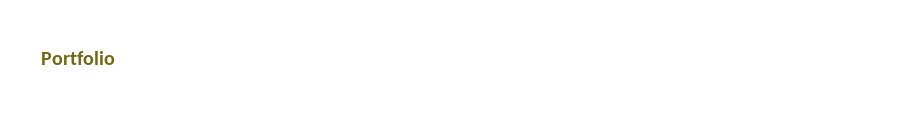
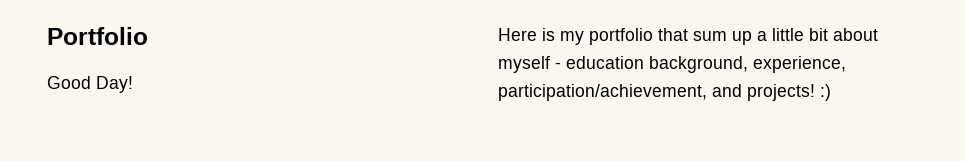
(115, 58) none -> [47,76,133,93] [498,28,878,45] [498,56,846,73] [498,84,831,101] // Good Day! // Here is my portfolio that sum up a little bit about myself - education background, experience, participation/achievement, and projects! :)

